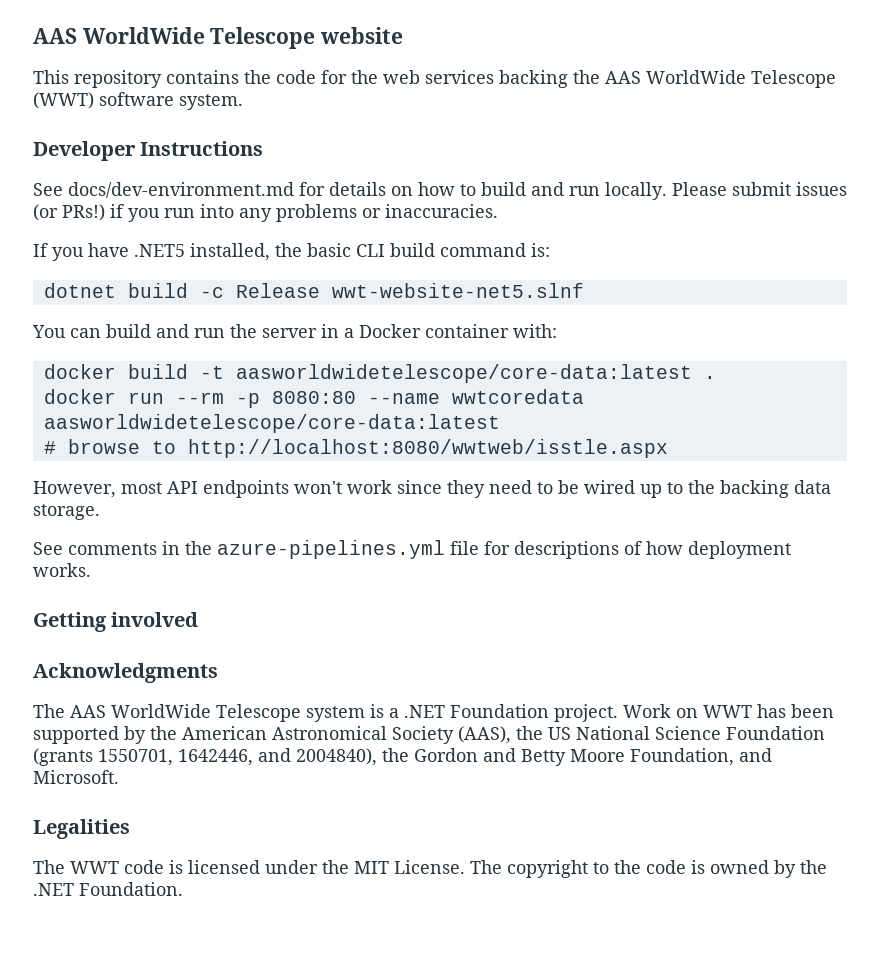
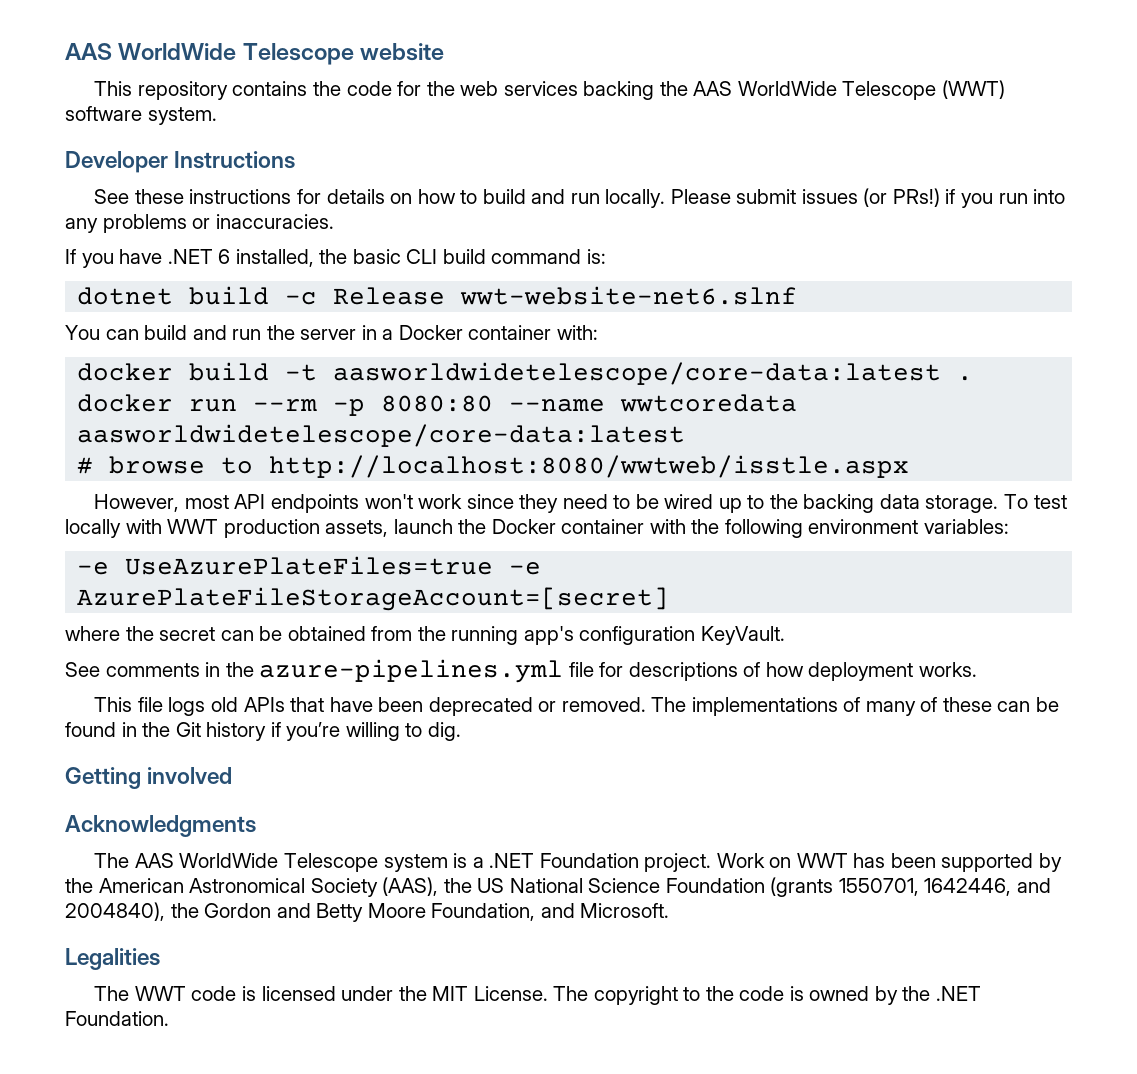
[68,182,294,198] docs/dev-environment.md -> [134,189,292,204] these instructions
[134,244,185,257] .NET5 -> [167,249,231,264] .NET 6
[331,283,584,298] wwt-website-net5.slnf -> [460,286,798,305] wwt-website-net6.slnf
(100, 512) none -> [1004,494,1067,509] [65,519,1009,538] [77,556,542,575] [77,587,670,611] [65,626,785,645] To test locally with WWT production assets, launch the Docker container with the following environment variables: // -e UseAzurePlateFiles=true -e AzurePlateFileStorageAccount=[secret] // where the secret can be obtained from the running app's configuration KeyVault.
(91, 570) none -> [94,697,1060,716] [65,722,461,741] // This file logs old APIs that have been deprecated or removed. The implementations of many of these can be found in the Git history if you’re willing to dig.

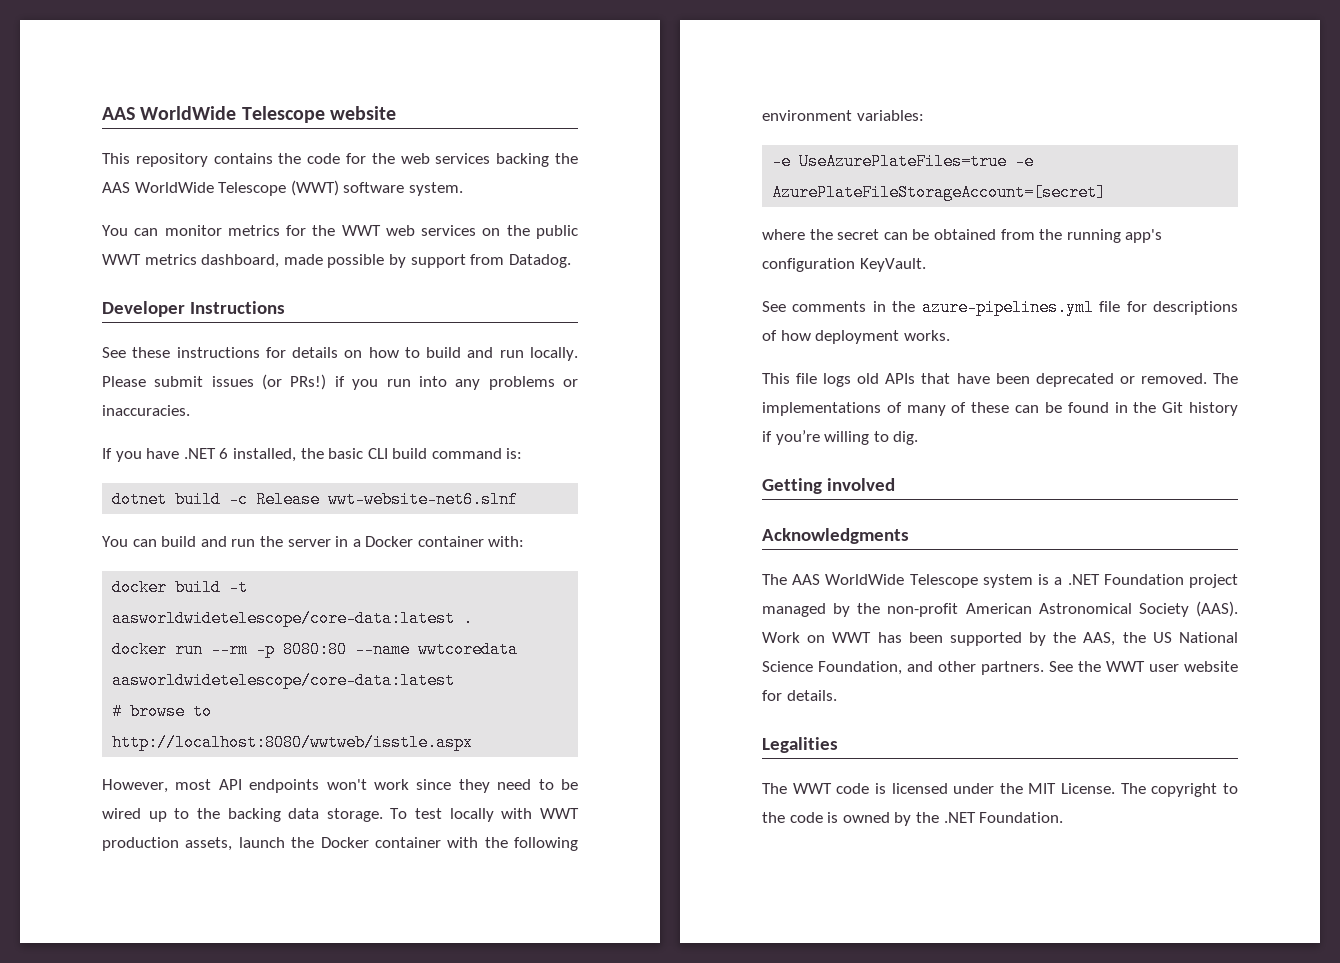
(217, 116) none -> [102,225,578,239] [102,254,571,268] // You can monitor metrics for the WWT web services on the public WWT metrics dashboard, made possible by support from Datadog.
[644,853,712,872] project. -> [1189,574,1238,588] [762,601,1238,617] project managed by the non-profit American Astronomical Society (AAS).
[98,877,1051,897] [65,902,670,922] American Astronomical Society (AAS), the US National Science Foundation (grants 1550701, 1642446, and 2004840), the Gordon and Betty Moore Foundation, and Microsoft. -> [1083,632,1238,646] [762,661,1238,675] [762,690,837,701] AAS, the US National Science Foundation, and other partners. See the WWT user website for details.

